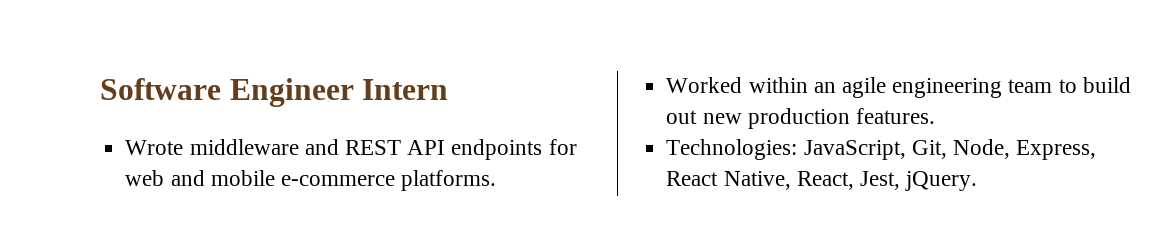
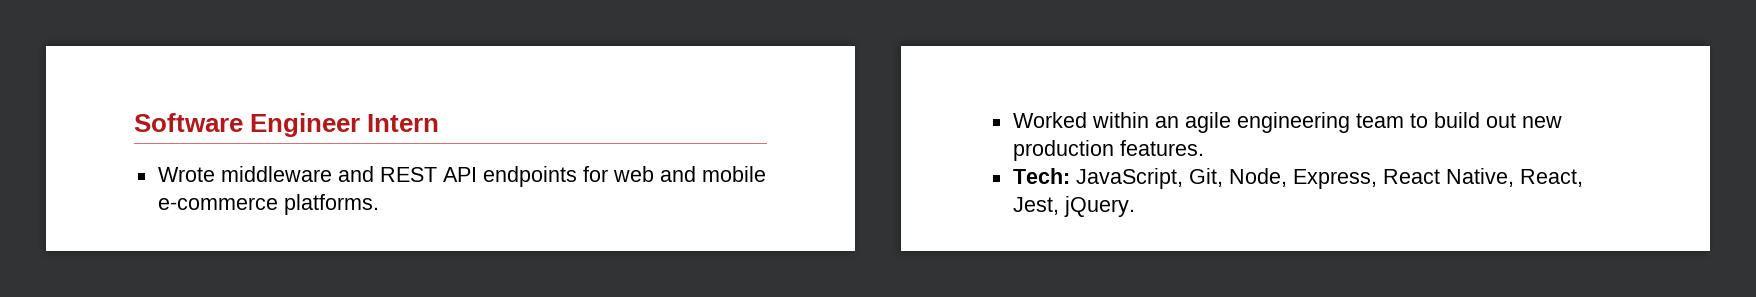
[666,139,798,160] Technologies: -> [1012,168,1070,184] Tech:

